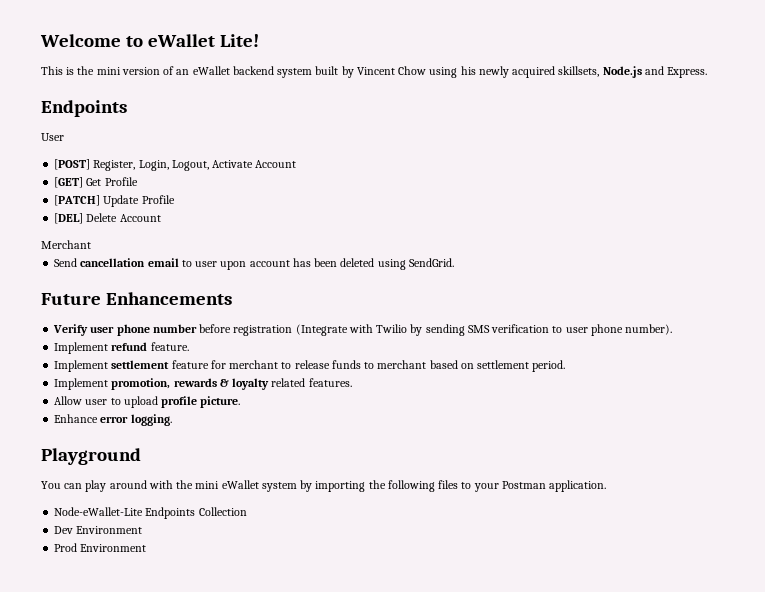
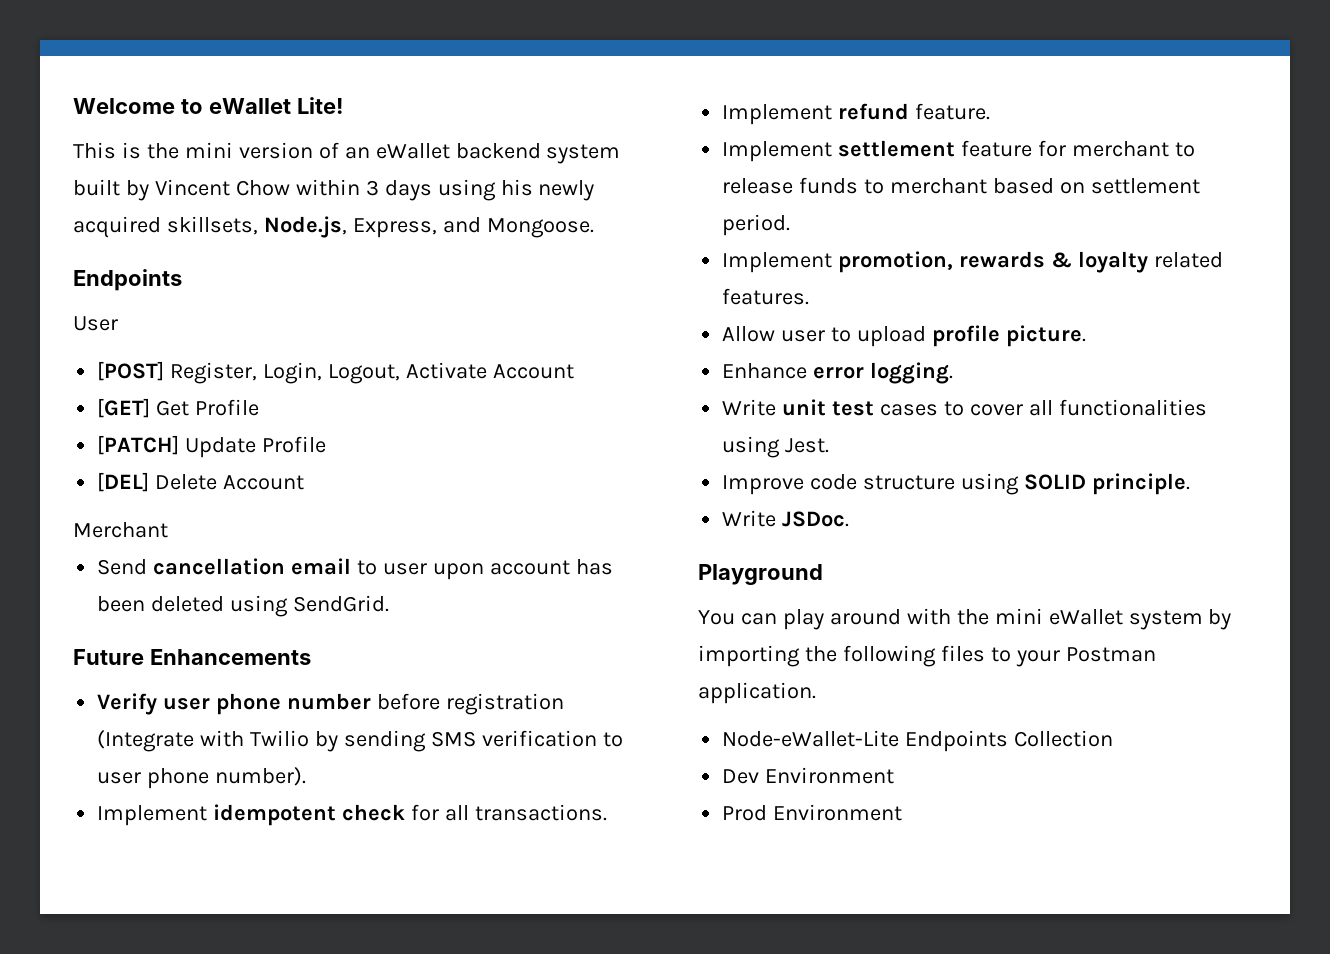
(427, 70) none -> [295,179,432,201] within 3 days
[602,66,708,78] Node.js and Express. -> [263,216,594,238] Node.js, Express, and Mongoose.
(673, 329) none -> [97,804,607,826] // Implement idempotent check for all transactions.
(172, 420) none -> [722,399,1207,416] [722,436,830,458] [722,473,1190,495] [722,510,850,527] // Write unit test cases to cover all functionalities using Jest. // Improve code structure using SOLID principle. // Write JSDoc.

